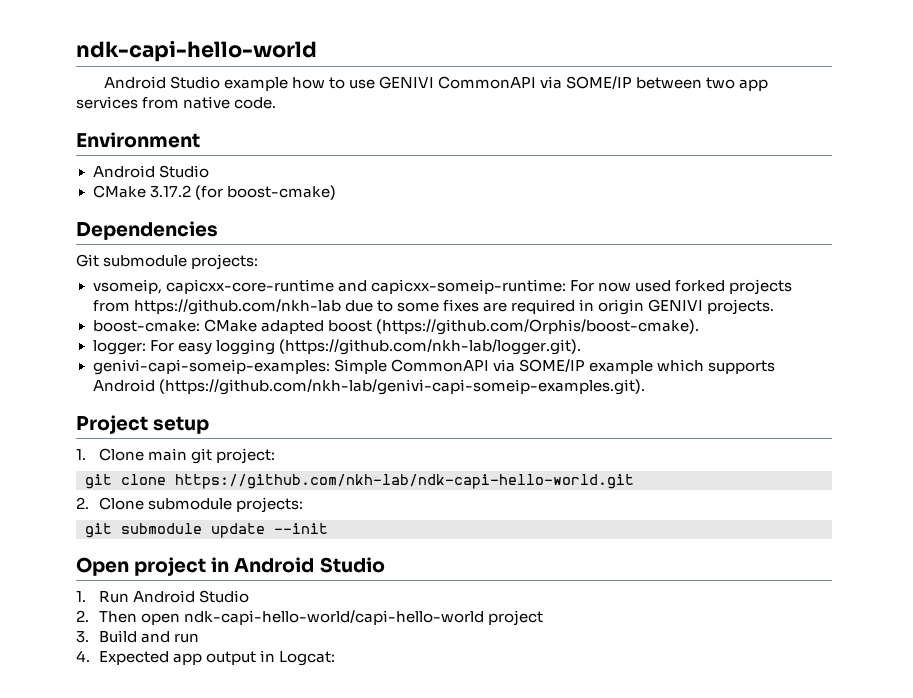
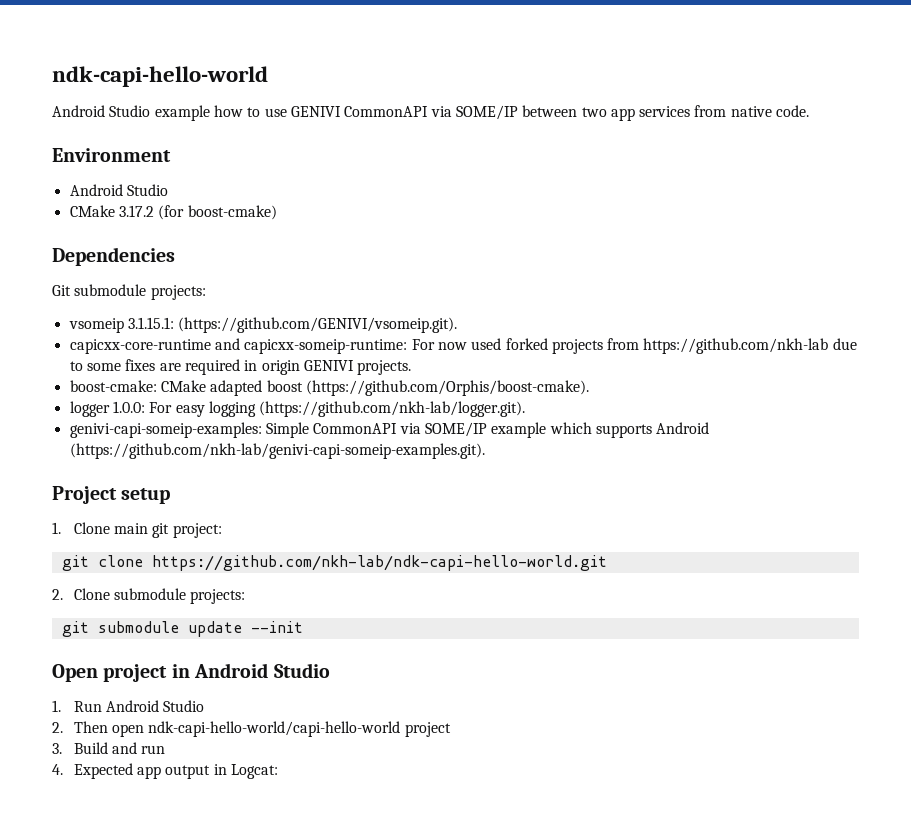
[92,279,162,294] vsomeip, -> [68,317,458,333] vsomeip 3.1.15.1: (https://github.com/GENIVI/vsomeip.git). //
[92,340,146,355] logger: -> [69,401,145,417] logger 1.0.0:

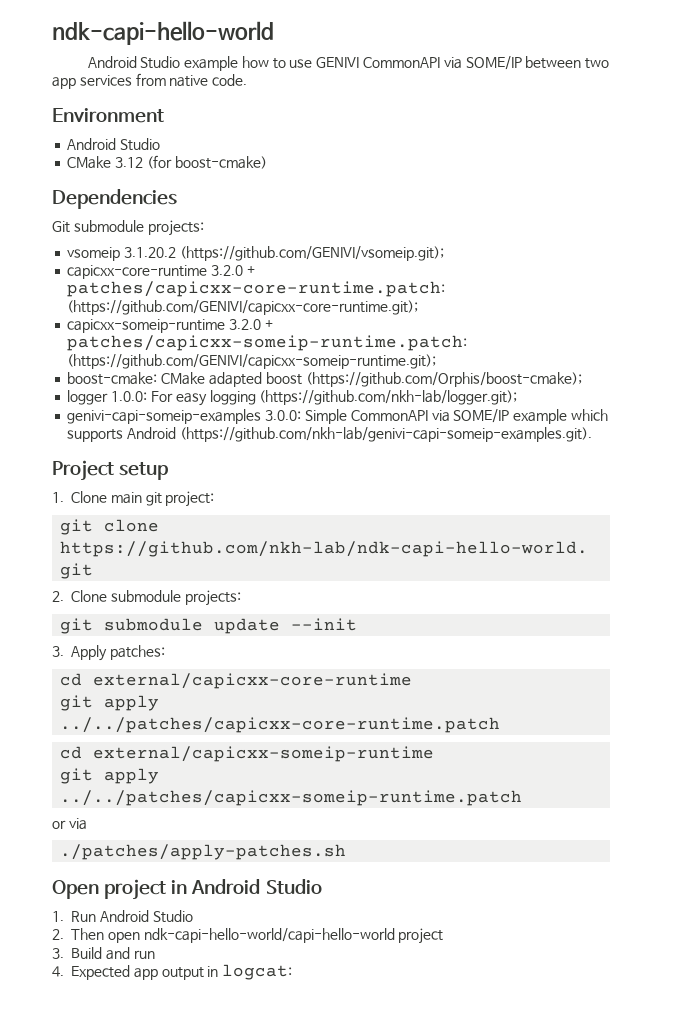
[118,205,154,217] 3.17.2 -> [115,157,144,168] 3.12
[127,317,458,333] 3.1.15.1: (https://github.com/GENIVI/vsomeip.git). -> [124,246,444,261] 3.1.20.2 (https://github.com/GENIVI/vsomeip.git);
[214,338,857,354] [69,359,412,375] and capicxx-someip-runtime: For now used forked projects from https://github.com/nkh-lab due to some fixes are required in origin GENIVI projects. -> [211,265,255,276] [67,281,446,297] [67,300,419,315] [67,319,273,333] [67,335,468,351] [67,354,437,369] 3.2.0 + patches/capicxx-core-runtime.patch: (https://github.com/GENIVI/capicxx-core-runtime.git); // capicxx-someip-runtime 3.2.0 + patches/capicxx-someip-runtime.patch: (https://github.com/GENIVI/capicxx-someip-runtime.git);
[305,380,589,396] (https://github.com/Orphis/boost-cmake). -> [305,372,582,387] (https://github.com/Orphis/boost-cmake);
[259,401,526,417] [69,422,262,438] (https://github.com/nkh-lab/logger.git). // genivi-capi-someip-examples: -> [259,390,518,405] [67,409,302,424] (https://github.com/nkh-lab/logger.git); // genivi-capi-someip-examples 3.0.0:
(303, 627) none -> [52,645,165,661] [60,673,413,689] [60,695,160,711] [60,717,501,733] [60,746,435,762] [60,768,160,784] [60,790,523,806] [52,818,87,830] [60,844,347,860] // 3. Apply patches: // cd external/capicxx-core-runtime // git apply ../../patches/capicxx-core-runtime.patch // cd external/capicxx-someip-runtime // git apply ../../patches/capicxx-someip-runtime.patch // or via // ./patches/apply-patches.sh
[230,764,278,779] Logcat: -> [222,964,293,980] logcat:

